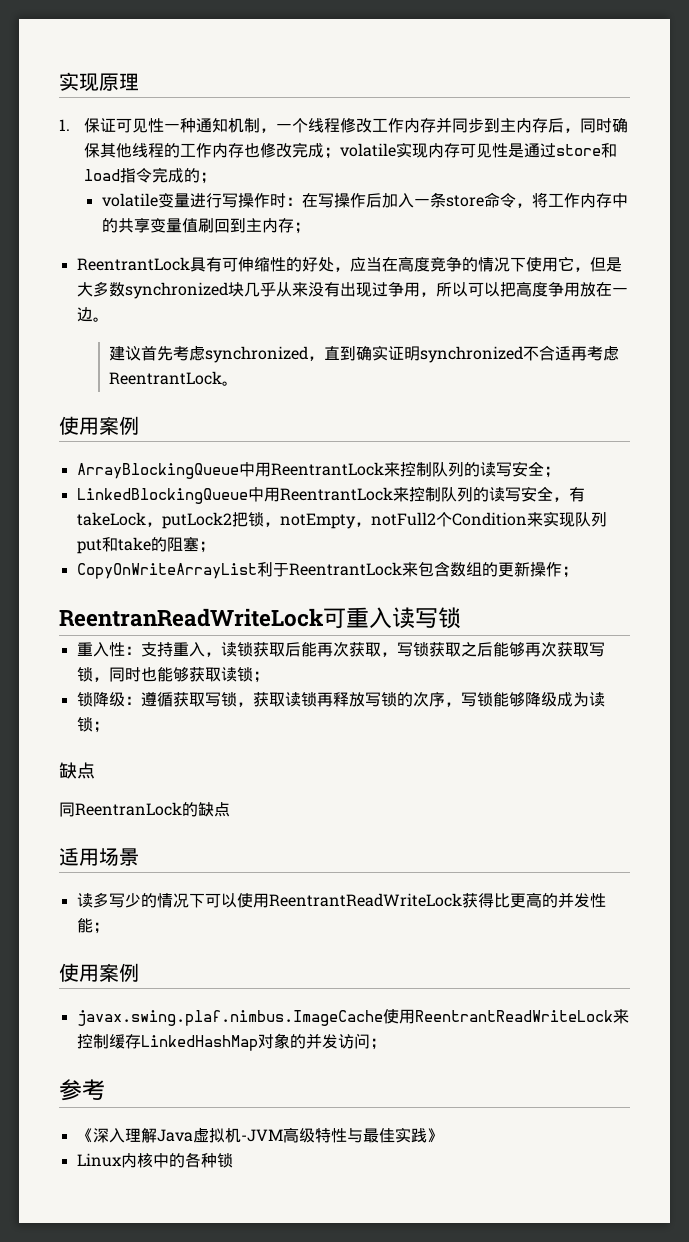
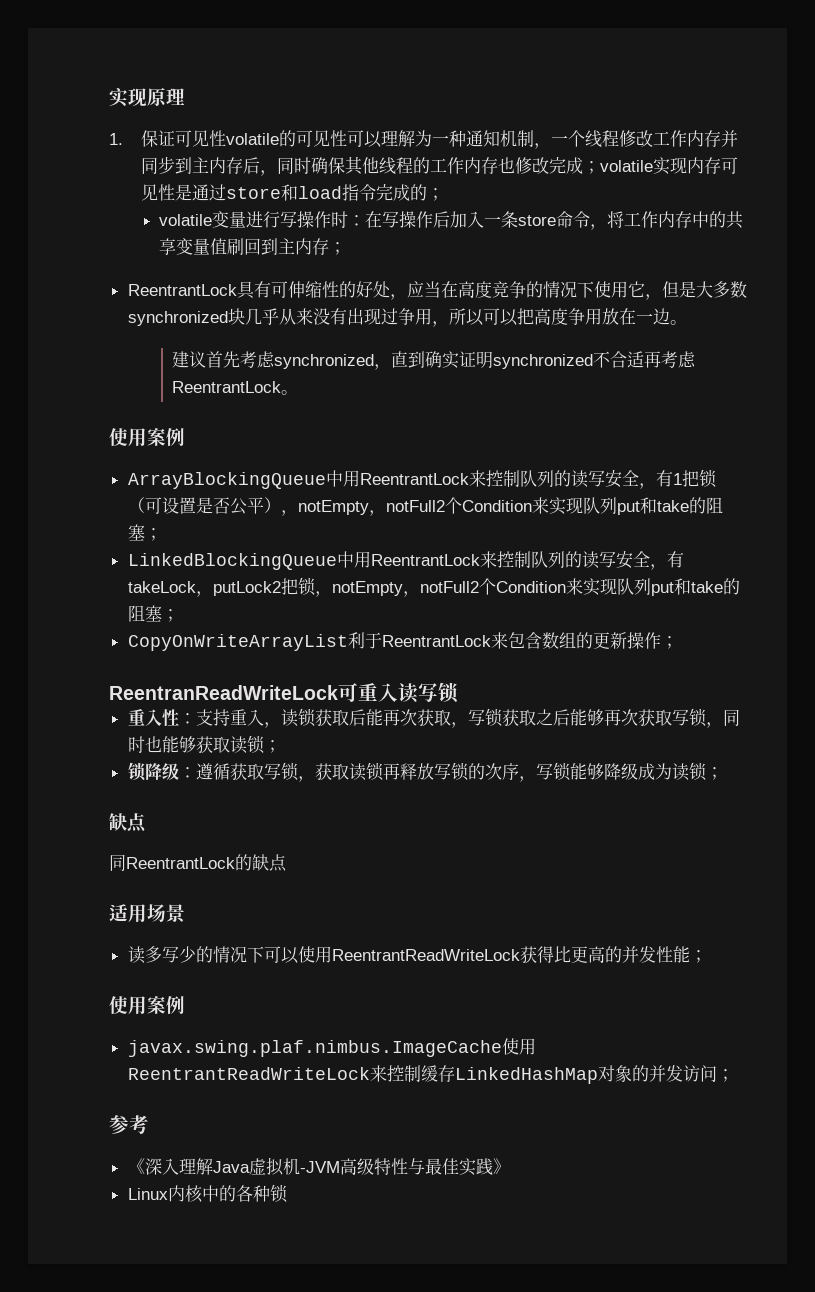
(164, 125) none -> [225,130,432,148] volatile的可见性可以理解为
(544, 468) none -> [638,469,717,489] [127,497,723,516] [127,524,145,541] ，有1把锁（可设置是否公平），notEmpty，notFull2个Condition来实现队列put和take的阻塞
[75,802,182,816] ReentranLock -> [126,857,235,869] ReentrantLock

